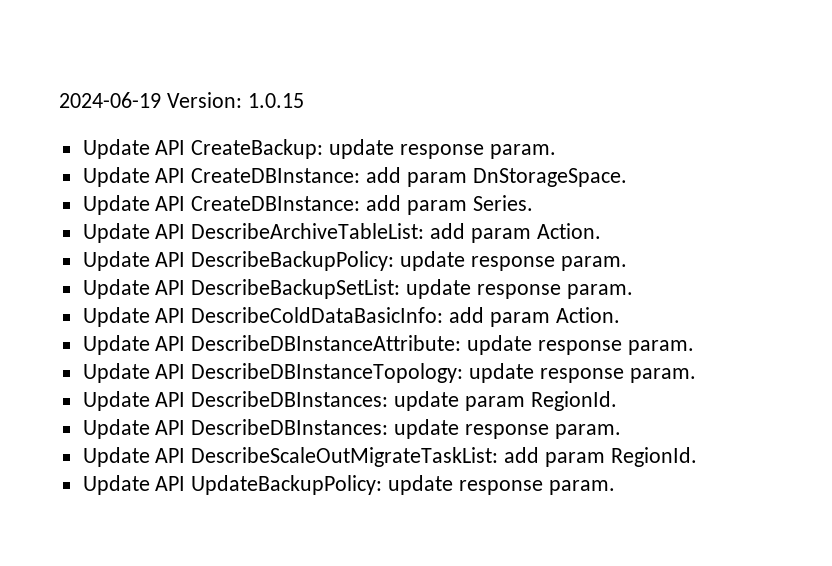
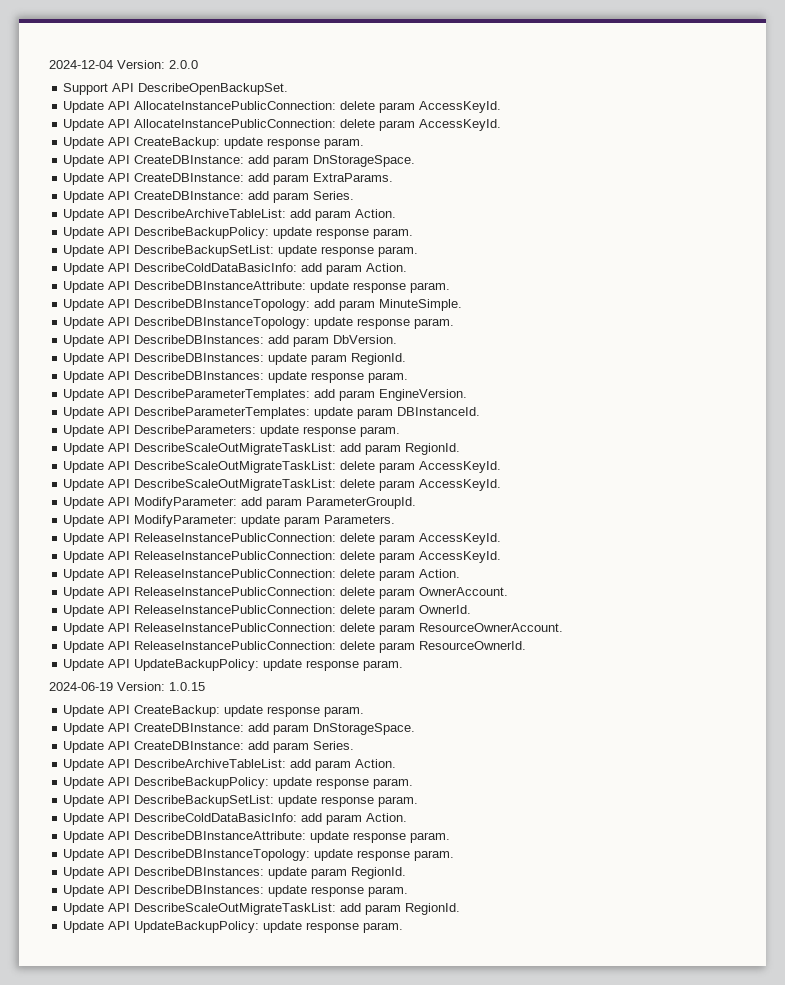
(59, 100) none -> [49,60,198,69] [63,83,289,95] [63,101,502,113] [63,119,502,131] [63,137,365,149] [63,155,416,167] [63,173,394,185] [63,191,355,203] [63,209,397,221] [63,227,414,239] [63,245,419,257] [63,263,408,275] [63,281,451,293] [63,299,463,311] [63,317,455,329] [63,335,398,347] [63,353,407,365] [63,371,409,383] [63,389,468,401] [63,407,481,419] [63,425,401,437] [63,443,461,455] [63,461,502,473] [63,479,502,491] [63,497,417,509] [63,515,396,527] [63,533,502,545] [63,551,502,563] [63,569,461,581] [63,587,509,599] [63,605,472,617] [63,623,564,635] [63,641,527,653] [63,659,404,671] 2024-12-04 Version: 2.0.0 // Support API DescribeOpenBackupSet. // Update API AllocateInstancePublicConnection: delete param AccessKeyId. // Update API AllocateInstancePublicConnection: delete param AccessKeyId. // Update API CreateBackup: update response param. // Update API CreateDBInstance: add param DnStorageSpace. // Update API CreateDBInstance: add param ExtraParams. // Update API CreateDBInstance: add param Series. // Update API DescribeArchiveTableList: add param Action. // Update API DescribeBackupPolicy: update response param. // Update API DescribeBackupSetList: update response param. // Update API DescribeColdDataBasicInfo: add param Action. // Update API DescribeDBInstanceAttribute: update response param. // Update API DescribeDBInstanceTopology: add param MinuteSimple. // Update API DescribeDBInstanceTopology: update response param. // Update API DescribeDBInstances: add param DbVersion. // Update API DescribeDBInstances: update param RegionId. // Update API DescribeDBInstances: update response param. // Update API DescribeParameterTemplates: add param EngineVersion. // Update API DescribeParameterTemplates: update param DBInstanceId. // Update API DescribeParameters: update response param. // Update API DescribeScaleOutMigrateTaskList: add param RegionId. // Update API DescribeScaleOutMigrateTaskList: delete param AccessKeyId. // Update API DescribeScaleOutMigrateTaskList: delete param AccessKeyId. // Update API ModifyParameter: add param ParameterGroupId. // Update API ModifyParameter: update param Parameters. // Update API ReleaseInstancePublicConnection: delete param AccessKeyId. // Update API ReleaseInstancePublicConnection: delete param AccessKeyId. // Update API ReleaseInstancePublicConnection: delete param Action. // Update API ReleaseInstancePublicConnection: delete param OwnerAccount. // Update API ReleaseInstancePublicConnection: delete param OwnerId. // Update API ReleaseInstancePublicConnection: delete param ResourceOwnerAccount. // Update API ReleaseInstancePublicConnection: delete param ResourceOwnerId. // Update API UpdateBackupPolicy: update response param. //

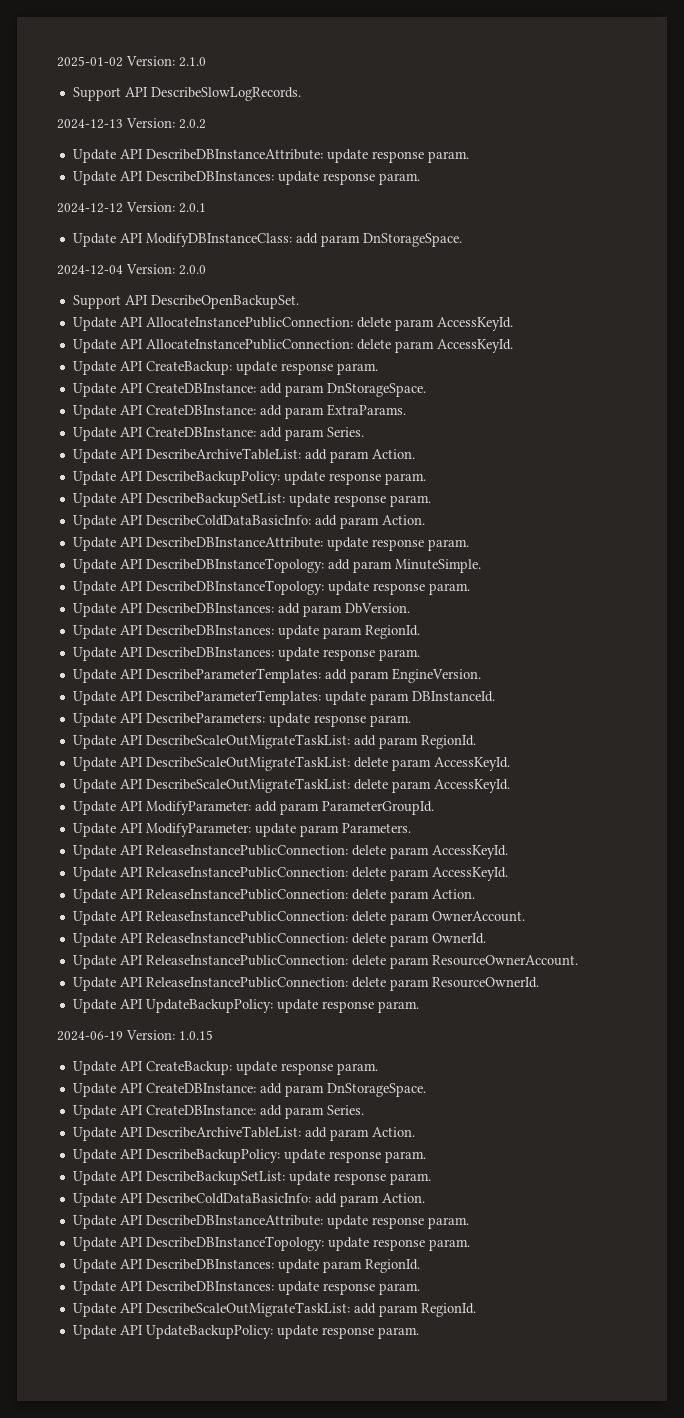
(49, 64) none -> [57,56,206,67] [72,87,301,101] [57,118,206,129] [72,149,469,163] [72,171,420,185] [57,202,206,213] [72,233,462,247] 2025-01-02 Version: 2.1.0 // Support API DescribeSlowLogRecords. // 2024-12-13 Version: 2.0.2 // Update API DescribeDBInstanceAttribute: update response param. // Update API DescribeDBInstances: update response param. // 2024-12-12 Version: 2.0.1 // Update API ModifyDBInstanceClass: add param DnStorageSpace. //

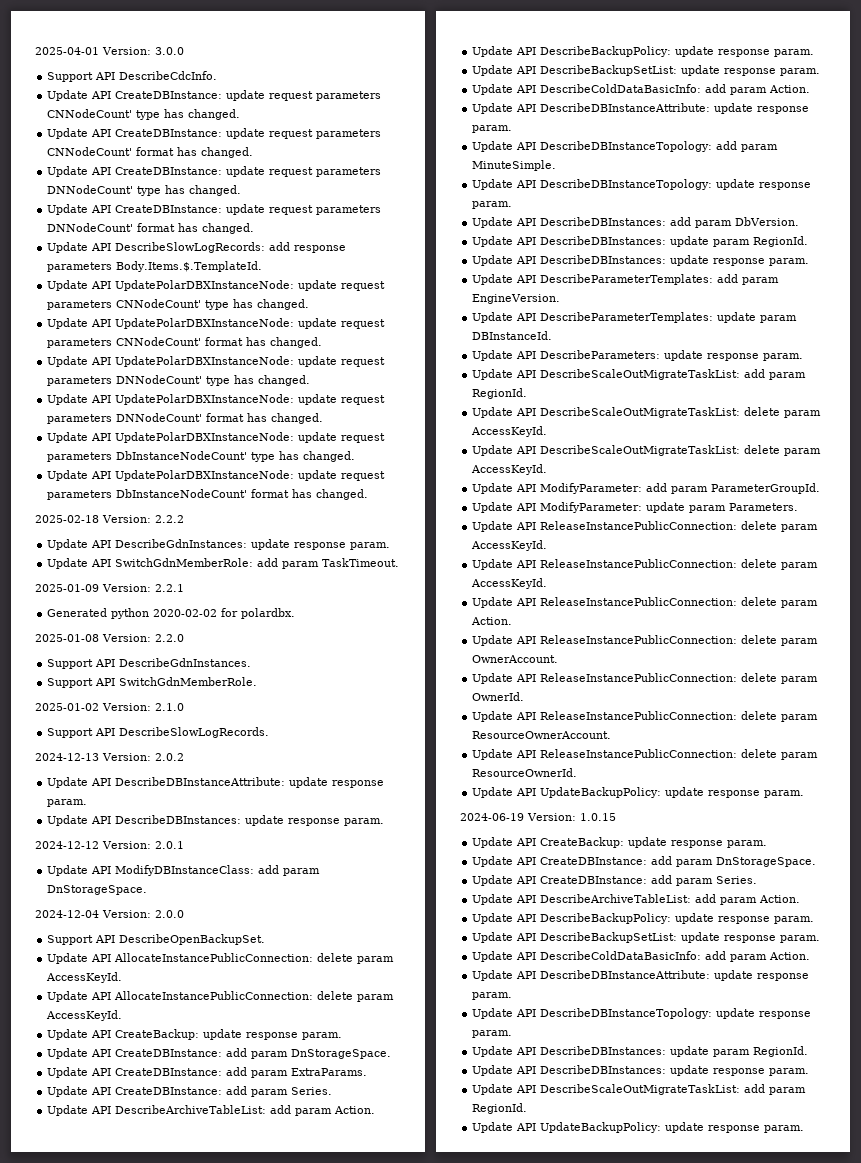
(57, 61) none -> [35,47,184,55] [47,71,218,82] [47,90,382,101] [47,109,241,120] [47,128,382,139] [47,147,254,158] [47,166,382,177] [47,185,242,196] [47,204,382,215] [47,223,255,234] [47,242,347,253] [47,261,263,272] [47,280,386,291] [47,299,310,310] [47,318,386,329] [47,337,323,348] [47,356,386,367] [47,375,311,386] [47,394,386,405] [47,413,324,424] [47,432,386,443] [47,451,356,462] [47,470,386,481] [47,489,369,500] [35,515,184,523] [47,539,391,550] [47,558,400,569] [35,584,184,592] [47,608,296,619] [35,634,184,642] [47,658,252,669] [47,677,258,688] 2025-04-01 Version: 3.0.0 // Support API DescribeCdcInfo. // Update API CreateDBInstance: update request parameters CNNodeCount' type has changed. // Update API CreateDBInstance: update request parameters CNNodeCount' format has changed. // Update API CreateDBInstance: update request parameters DNNodeCount' type has changed. // Update API CreateDBInstance: update request parameters DNNodeCount' format has changed. // Update API DescribeSlowLogRecords: add response parameters Body.Items.$.TemplateId. // Update API UpdatePolarDBXInstanceNode: update request parameters CNNodeCount' type has changed. // Update API UpdatePolarDBXInstanceNode: update request parameters CNNodeCount' format has changed. // Update API UpdatePolarDBXInstanceNode: update request parameters DNNodeCount' type has changed. // Update API UpdatePolarDBXInstanceNode: update request parameters DNNodeCount' format has changed. // Update API UpdatePolarDBXInstanceNode: update request parameters DbInstanceNodeCount' type has changed. // Update API UpdatePolarDBXInstanceNode: update request parameters DbInstanceNodeCount' format has changed. // 2025-02-18 Version: 2.2.2 // Update API DescribeGdnInstances: update response param. // Update API SwitchGdnMemberRole: add param TaskTimeout. // 2025-01-09 Version: 2.2.1 // Generated python 2020-02-02 for polardbx. // 2025-01-08 Version: 2.2.0 // Support API DescribeGdnInstances. // Support API SwitchGdnMemberRole. //

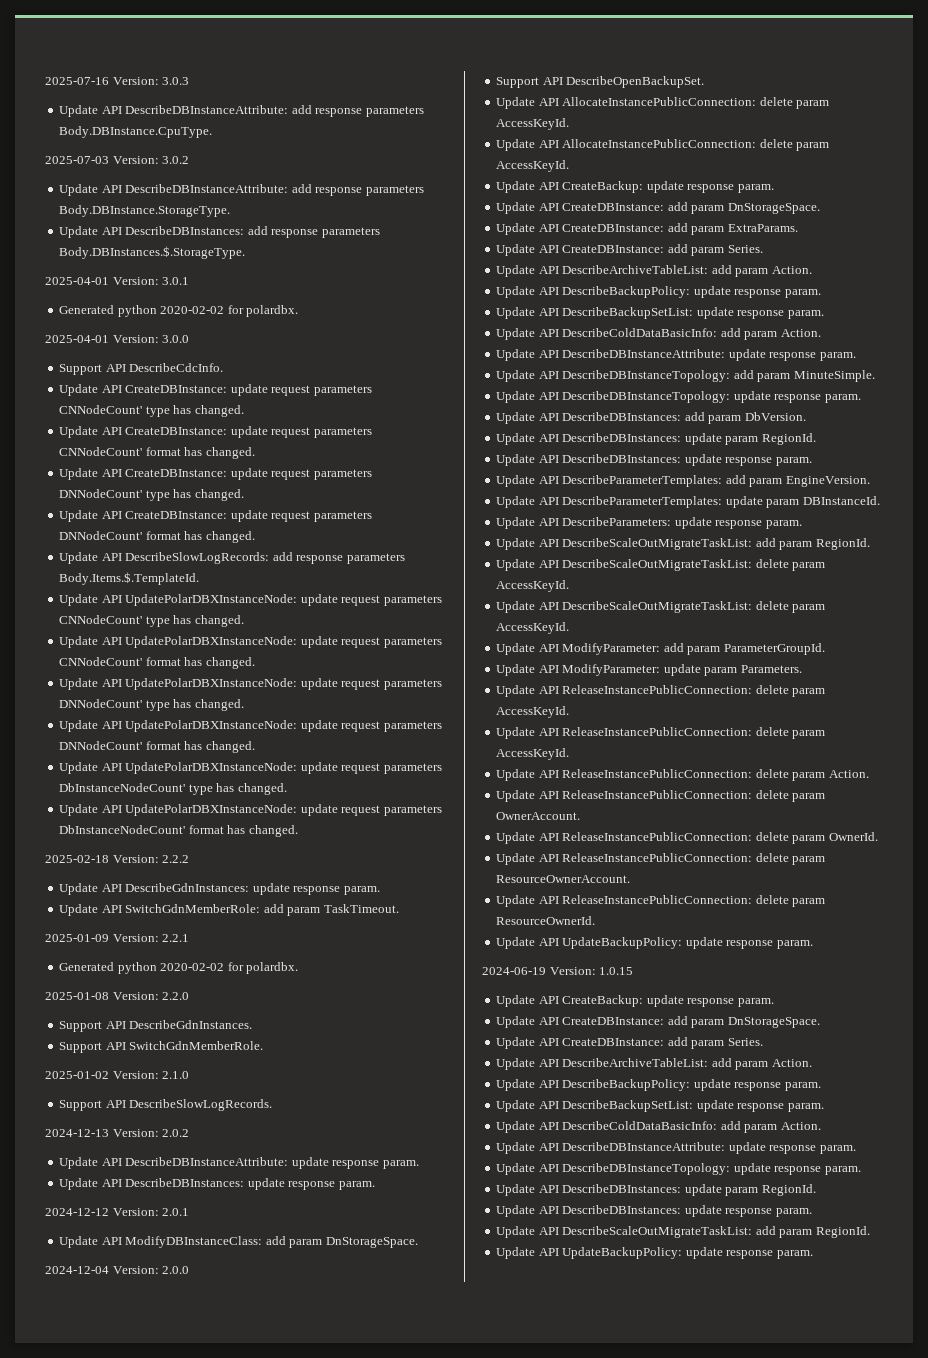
(35, 51) none -> [45,77,190,85] [59,105,424,117] [59,126,213,138] [45,156,190,164] [59,184,424,196] [59,205,231,217] [59,226,380,238] [59,246,246,259] [45,277,190,285] [59,305,299,317] 2025-07-16 Version: 3.0.3 // Update API DescribeDBInstanceAttribute: add response parameters Body.DBInstance.CpuType. // 2025-07-03 Version: 3.0.2 // Update API DescribeDBInstanceAttribute: add response parameters Body.DBInstance.StorageType. // Update API DescribeDBInstances: add response parameters Body.DBInstances.$.StorageType. // 2025-04-01 Version: 3.0.1 // Generated python 2020-02-02 for polardbx. //

